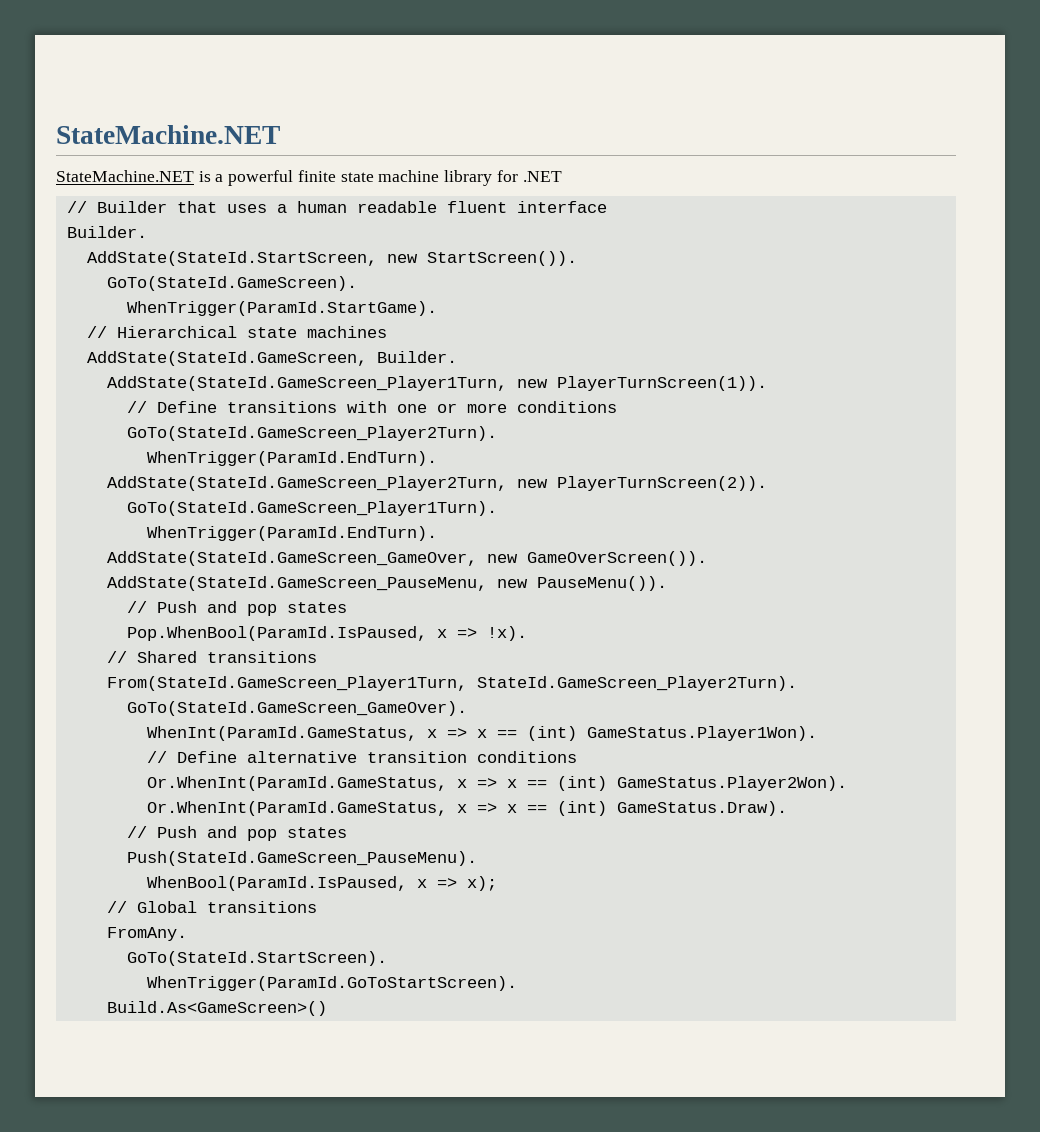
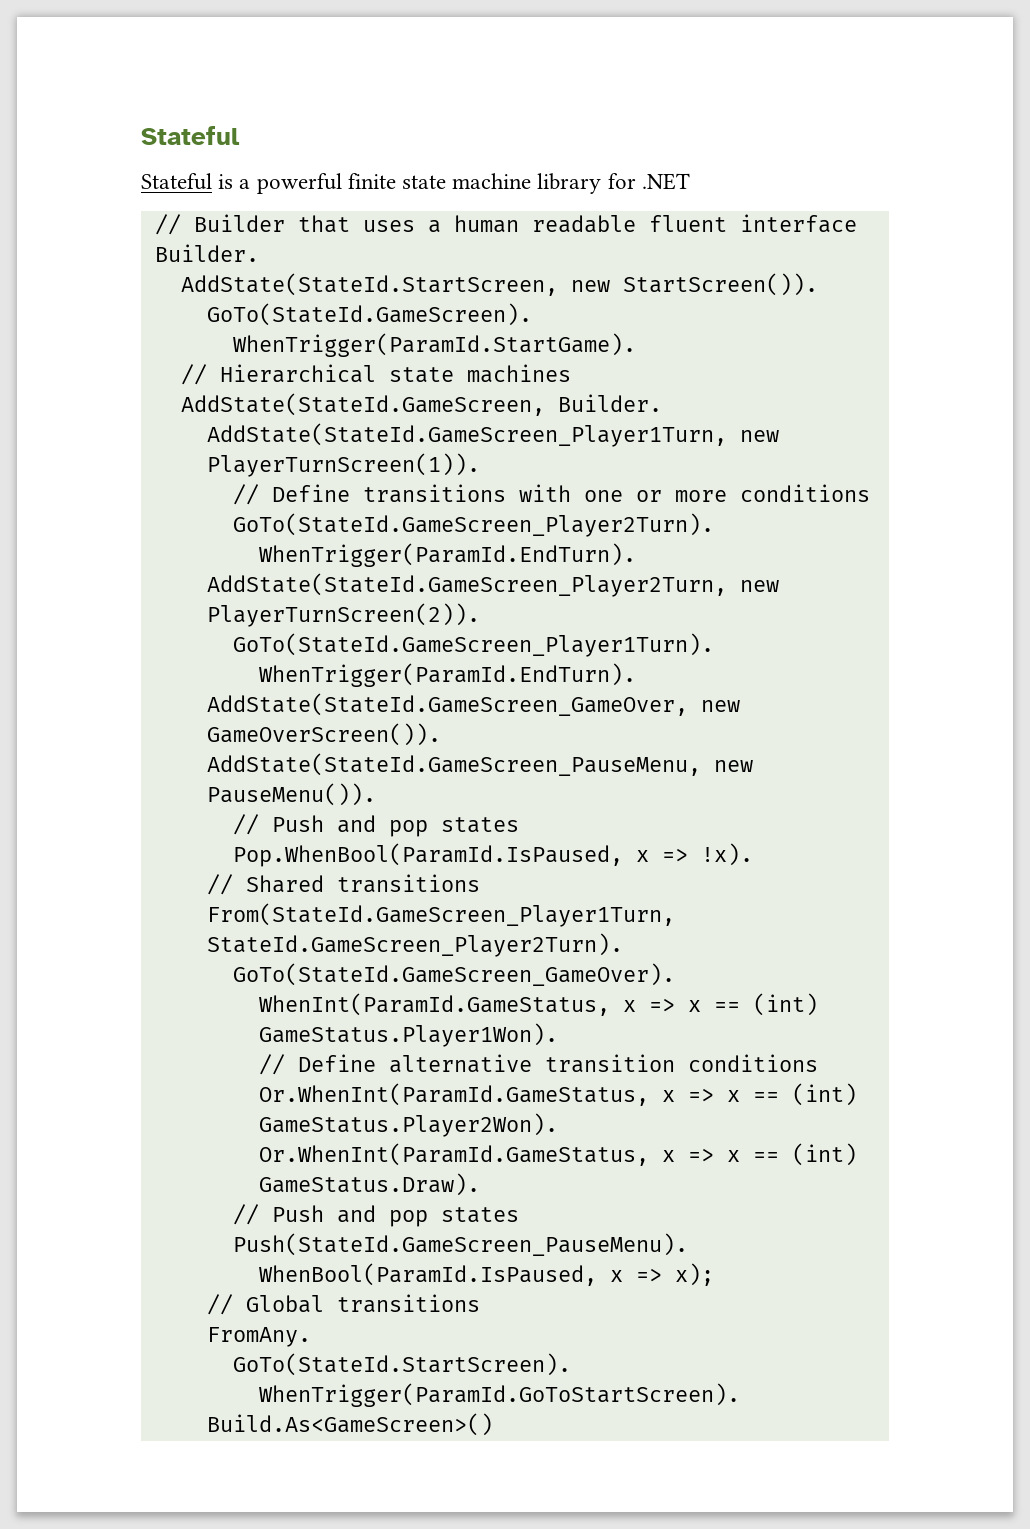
[56,125,280,144] [56,170,194,182] StateMachine.NET // StateMachine.NET -> [141,126,240,145] [141,173,212,190] Stateful // Stateful

